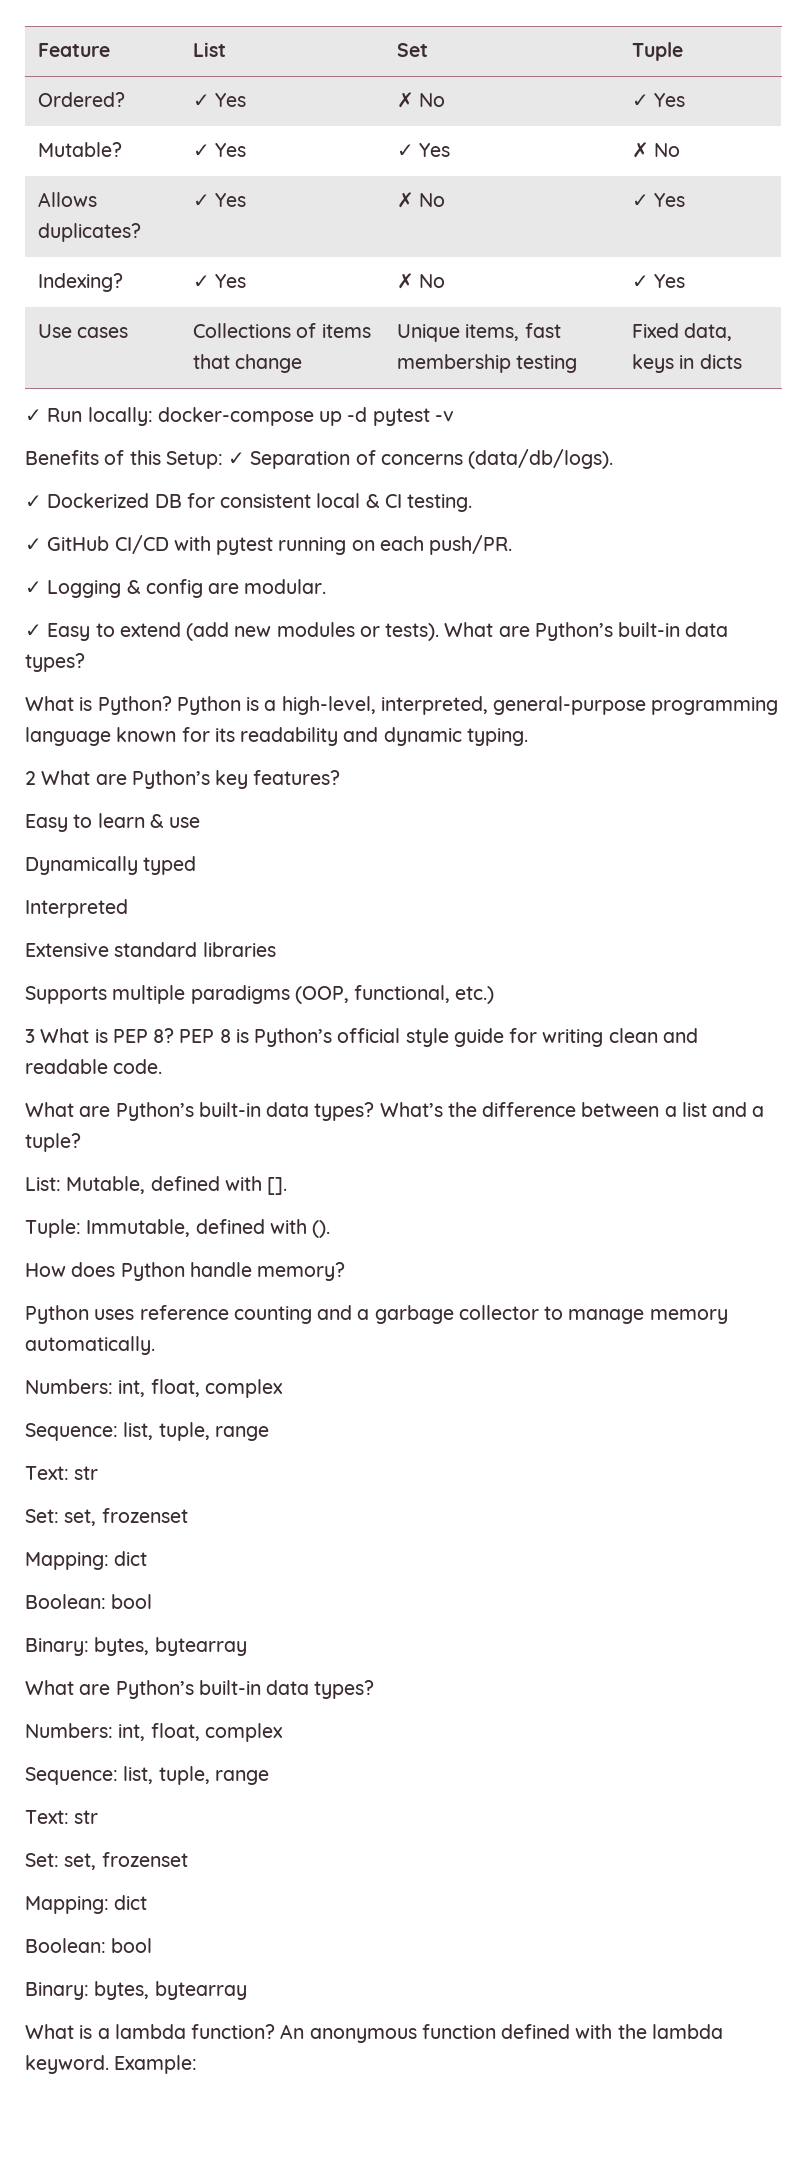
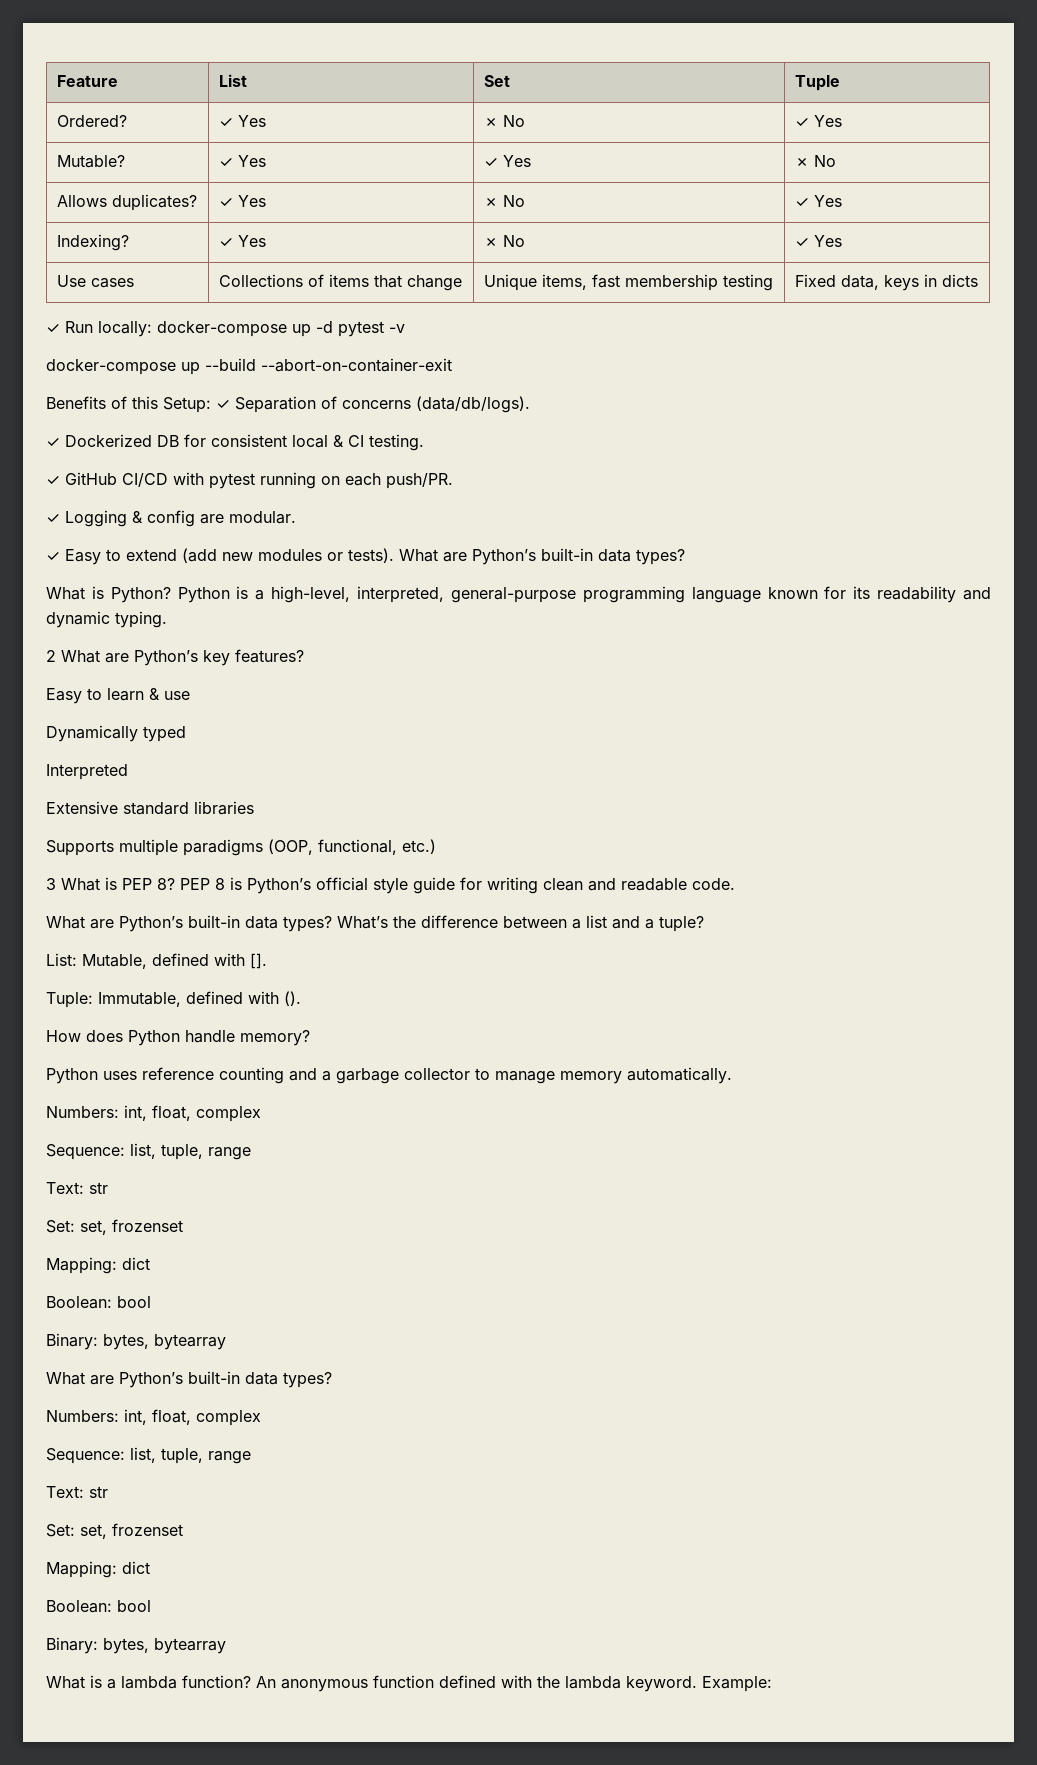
(454, 416) none -> [46,358,452,375] // docker-compose up --build --abort-on-container-exit

